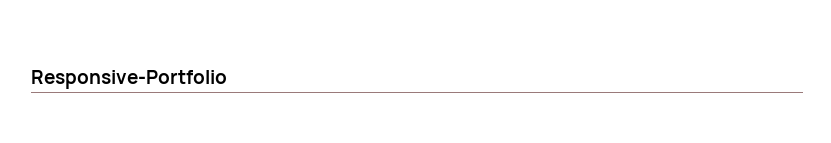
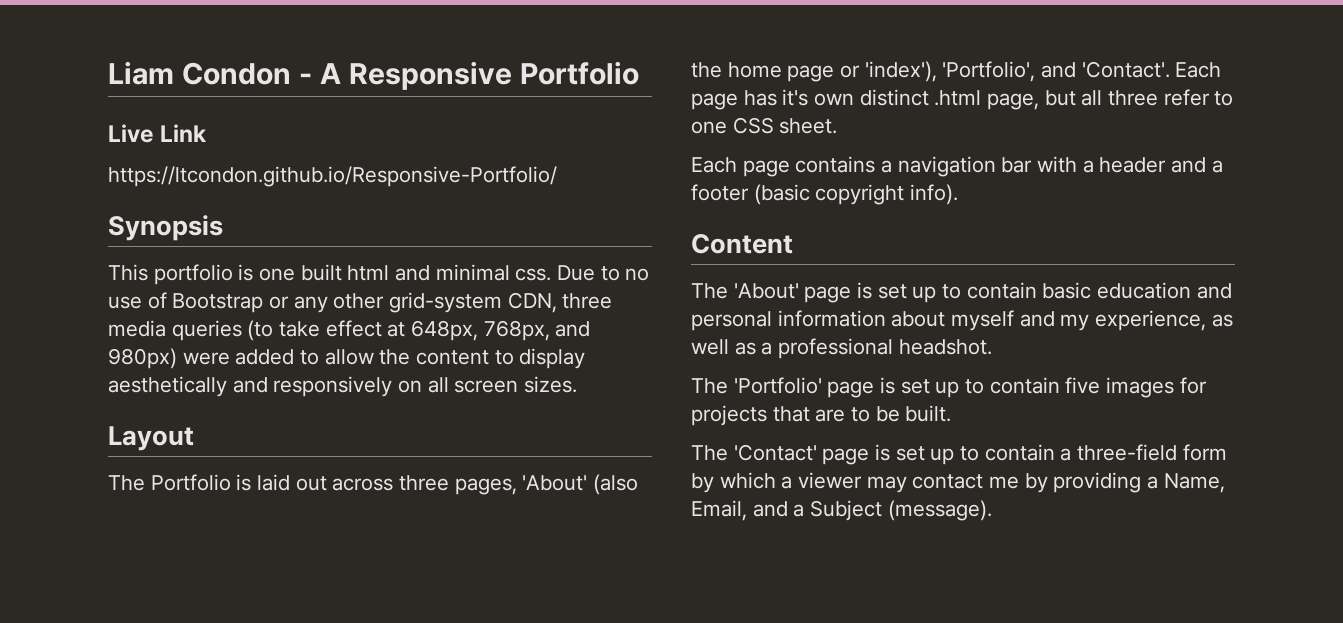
[31,70,227,89] Responsive-Portfolio -> [108,61,639,90] [108,124,208,143] [108,166,557,187] [108,215,223,241] [108,264,650,285] [108,292,613,313] [108,320,591,341] [108,348,586,369] [108,376,578,397] [108,426,194,451] [108,474,639,495] [691,61,1222,82] [691,89,1234,110] [691,117,838,134] [691,156,1223,177] [691,184,959,205] [691,234,793,254] [691,282,1232,303] [691,310,1233,331] [691,338,992,359] [691,377,1207,398] [691,405,952,426] [691,444,1227,465] [691,472,1225,493] [691,500,992,521] Liam Condon - A Responsive Portfolio // Live Link // https://ltcondon.github.io/Responsive-Portfolio/ // Synopsis // This portfolio is one built html and minimal css. Due to no use of Bootstrap or any other grid-system CDN, three media queries (to take effect at 648px, 768px, and 980px) were added to allow the content to display aesthetically and responsively on all screen sizes. // Layout // The Portfolio is laid out across three pages, 'About' (also the home page or 'index'), 'Portfolio', and 'Contact'. Each page has it's own distinct .html page, but all three refer to one CSS sheet. // Each page contains a navigation bar with a header and a footer (basic copyright info). // Content // The 'About' page is set up to contain basic education and personal information about myself and my experience, as well as a professional headshot. // The 'Portfolio' page is set up to contain five images for projects that are to be built. // The 'Contact' page is set up to contain a three-field form by which a viewer may contact me by providing a Name, Email, and a Subject (message).

